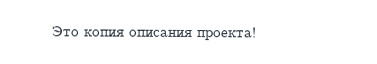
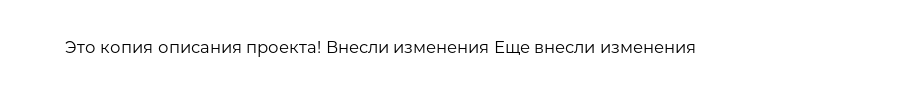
(257, 34) none -> [325,41,696,55] Внесли изменения Еще внесли изменения

